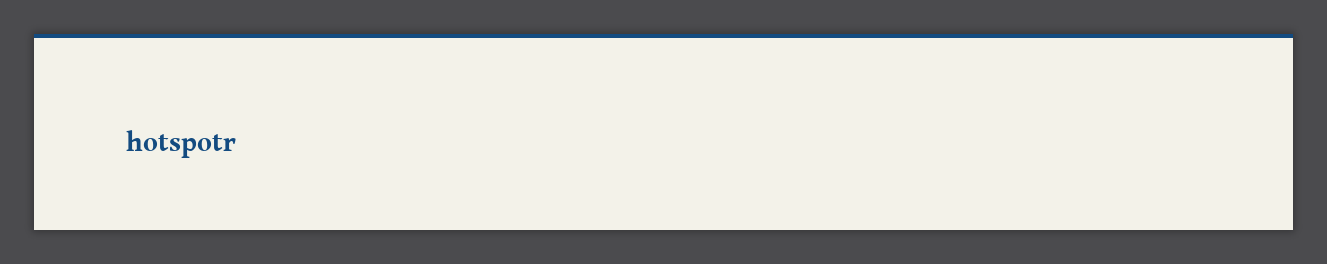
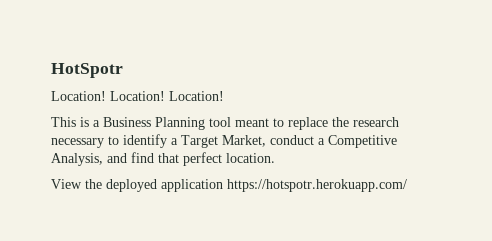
[126,130,236,158] hotspotr -> [51,63,123,78] [51,91,224,101] [51,117,399,130] [51,134,397,148] [51,152,275,166] [51,179,407,192] HotSpotr // Location! Location! Location! // This is a Business Planning tool meant to replace the research necessary to identify a Target Market, conduct a Competitive Analysis, and find that perfect location. // View the deployed application https://hotspotr.herokuapp.com/

